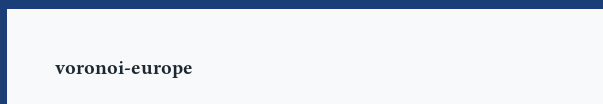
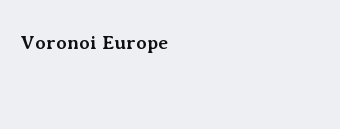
[55,61,193,78] voronoi-europe -> [20,36,169,53] Voronoi Europe

